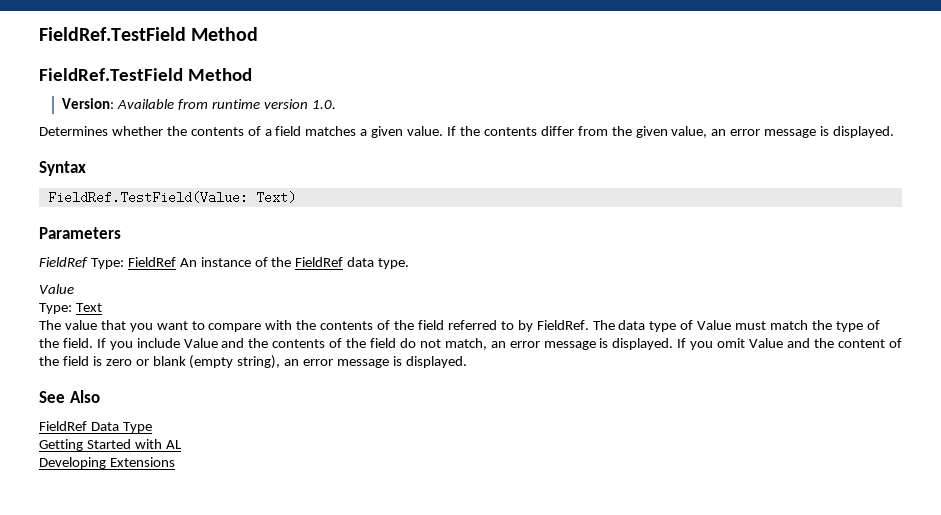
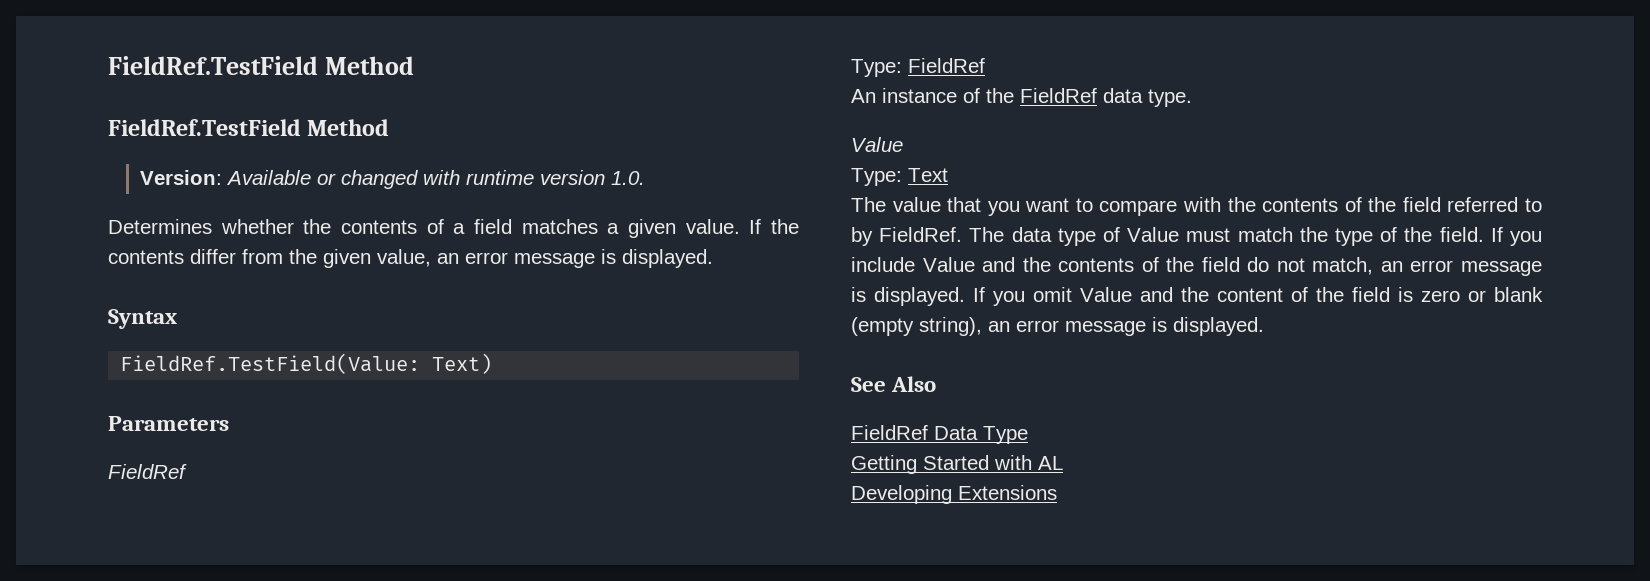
[178,99,209,110] from -> [317,170,461,189] or changed with
(88, 262) none -> (187, 471) //
(176, 262) none -> (985, 65) //

